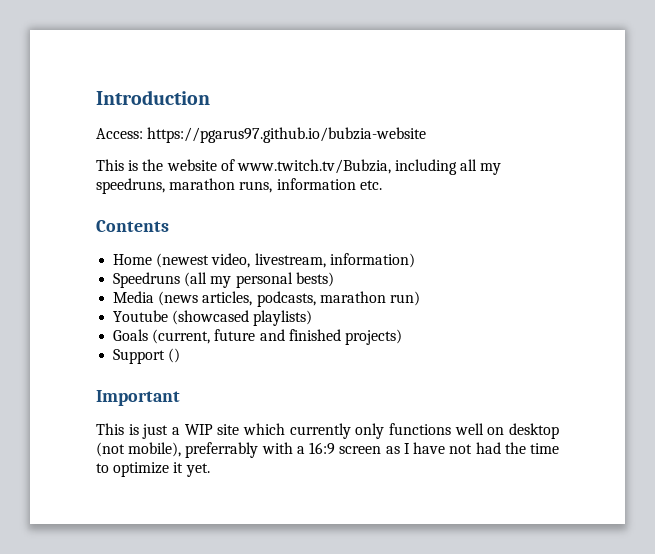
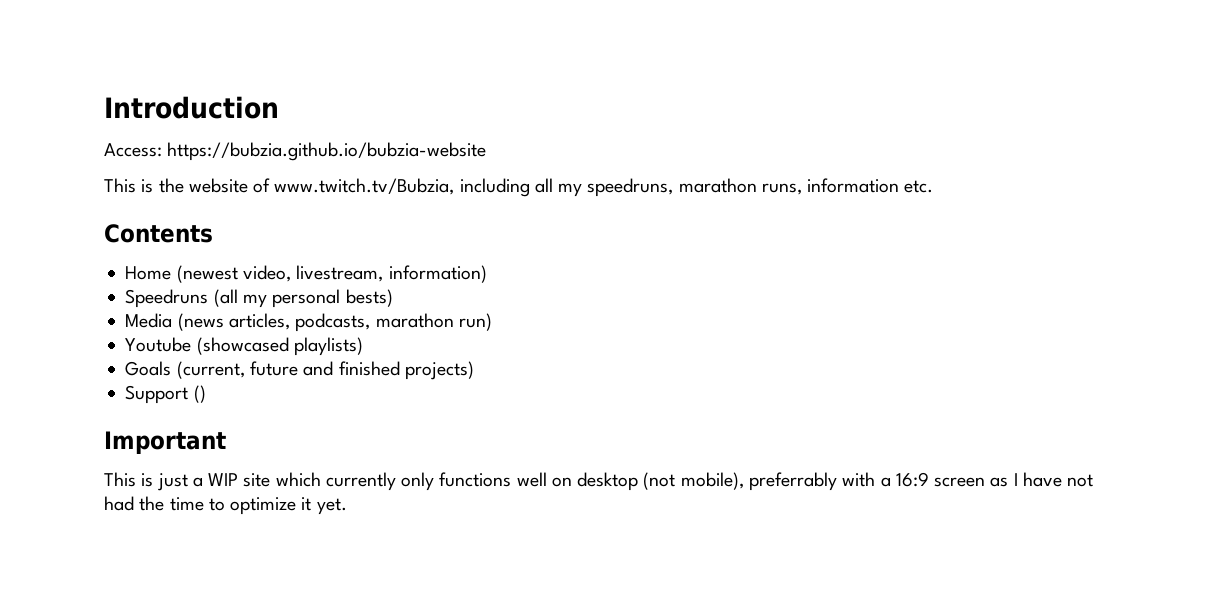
[147,127,427,143] https://pgarus97.github.io/bubzia-website -> [167,142,487,161] https://bubzia.github.io/bubzia-website

